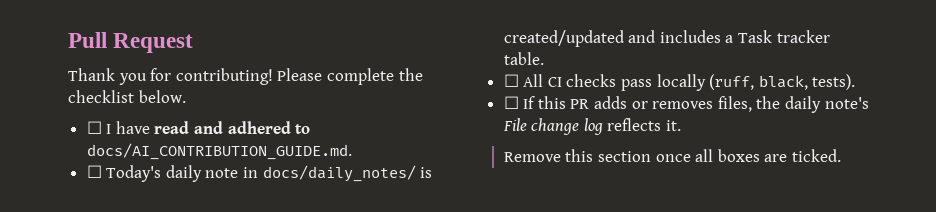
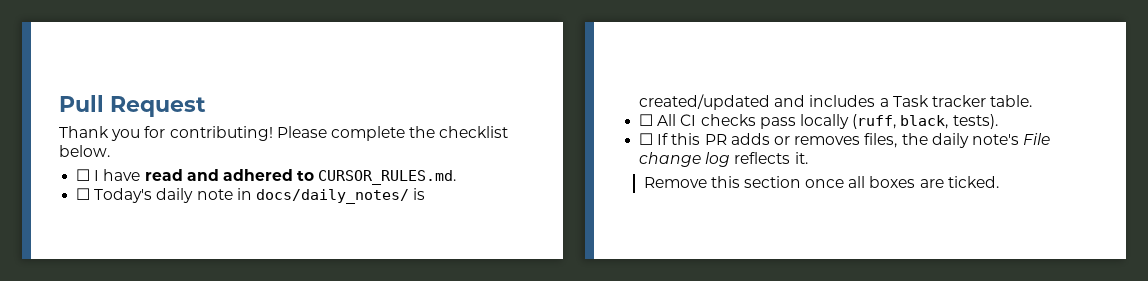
[86,143,352,160] docs/AI_CONTRIBUTION_GUIDE.md. -> [318,170,457,185] CURSOR_RULES.md.

